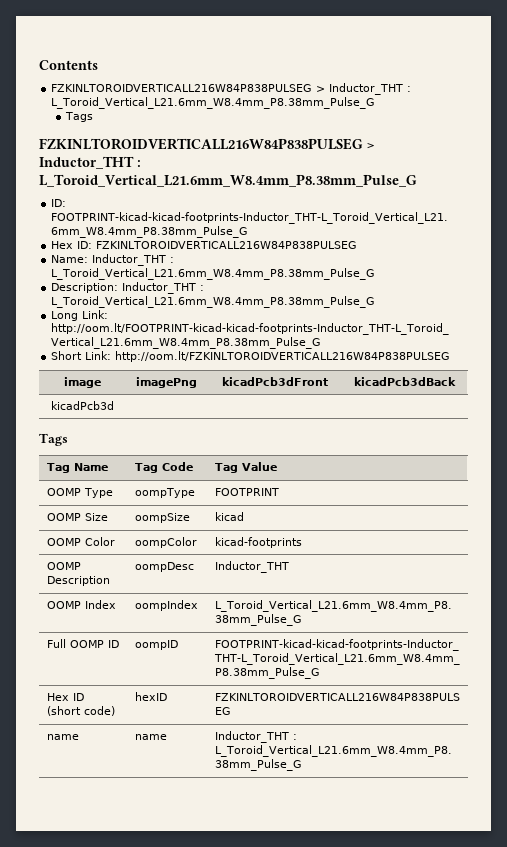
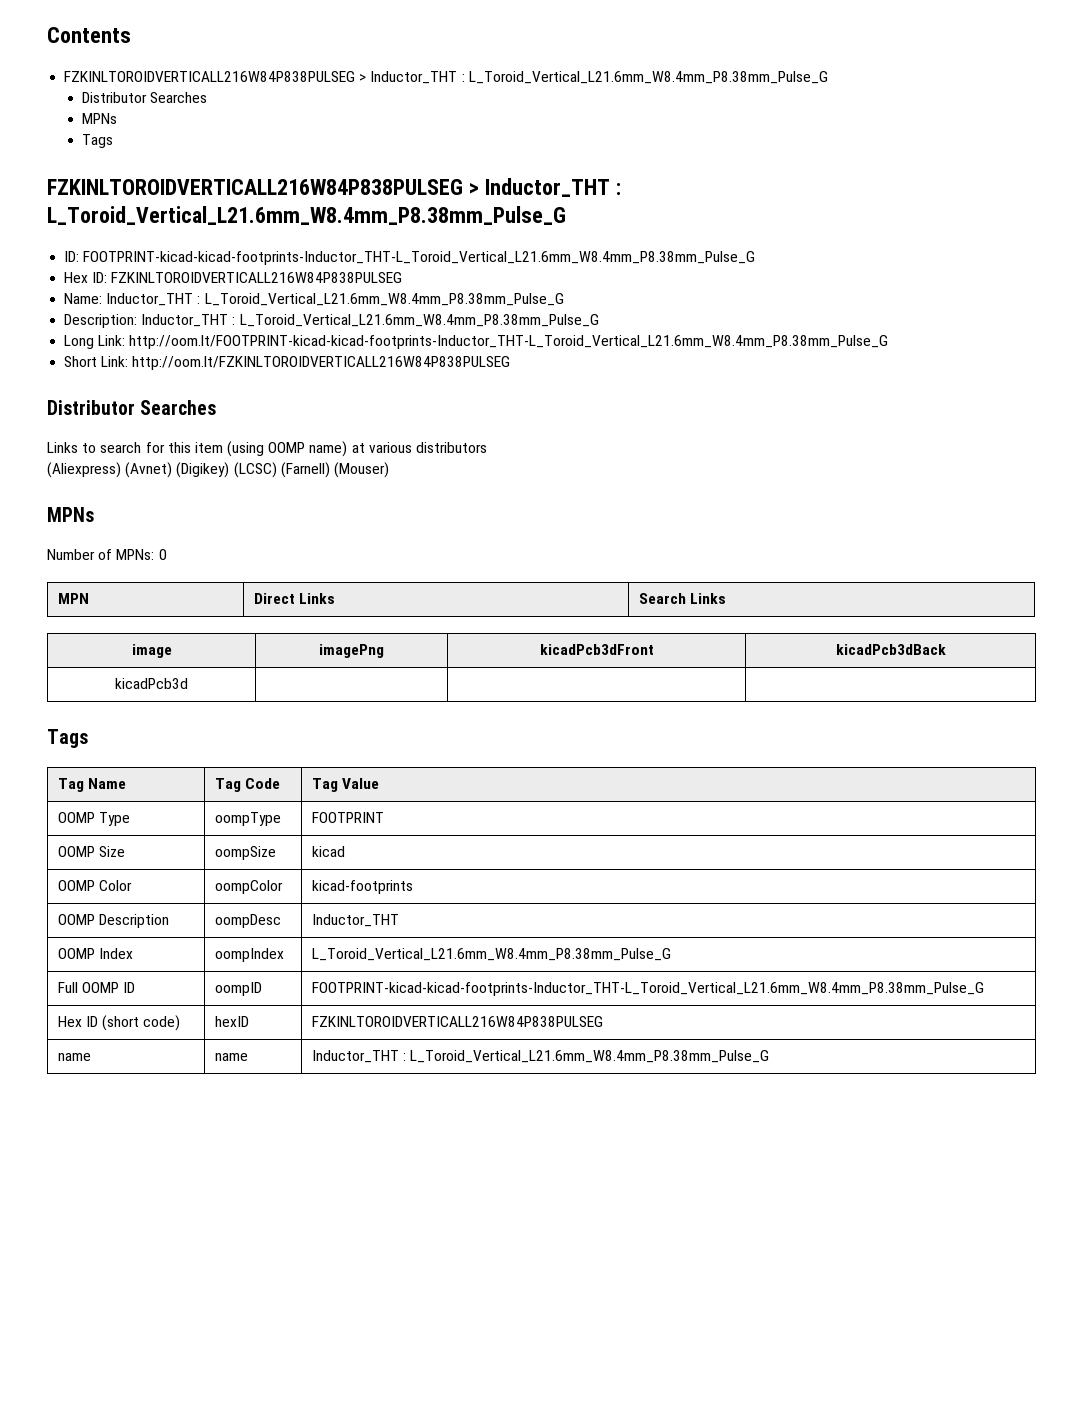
(376, 103) none -> [81,92,208,103] [81,113,117,124] // Distributor Searches // MPNs
(451, 356) none -> [47,400,217,415] [47,441,488,457] [47,462,389,478] [47,507,94,522] [47,549,167,560] [57,593,89,604] [253,593,335,604] [638,593,726,604] // Distributor Searches // Links to search for this item (using OOMP name) at various distributors // (Aliexpress) (Avnet) (Digikey) (LCSC) (Farnell) (Mouser) // MPNs // Number of MPNs: 0 // MPN | Direct Links | Search Links

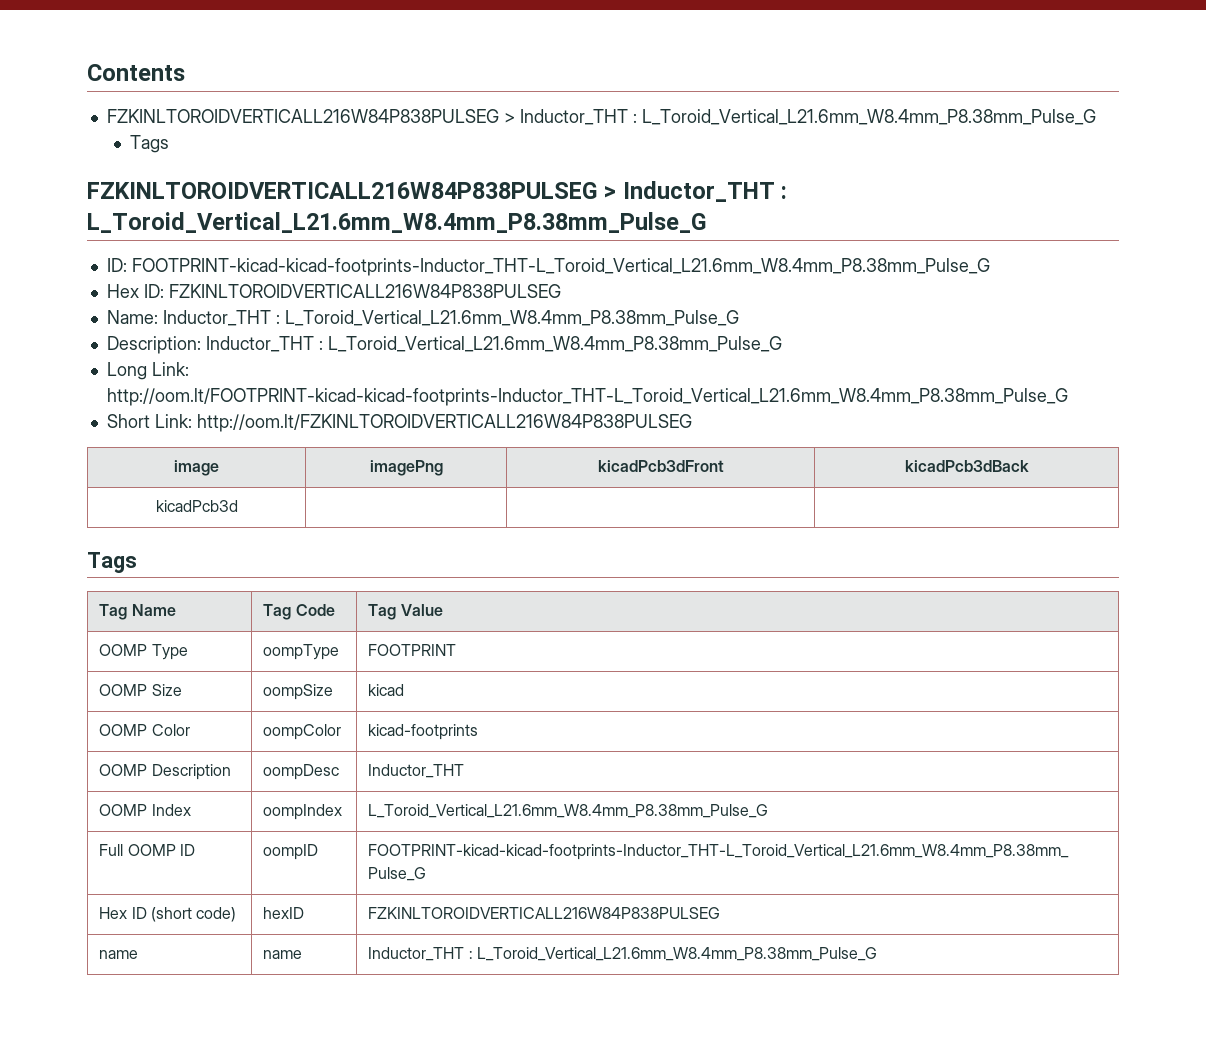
[81,92,208,103] [81,113,117,124] // Distributor Searches // MPNs -> (1096, 117) none
[47,400,217,415] [47,441,488,457] [47,462,389,478] [47,507,94,522] [47,549,167,560] [57,593,89,604] [253,593,335,604] [638,593,726,604] // Distributor Searches // Links to search for this item (using OOMP name) at various distributors // (Aliexpress) (Avnet) (Digikey) (LCSC) (Farnell) (Mouser) // MPNs // Number of MPNs: 0 // MPN | Direct Links | Search Links -> (692, 423) none

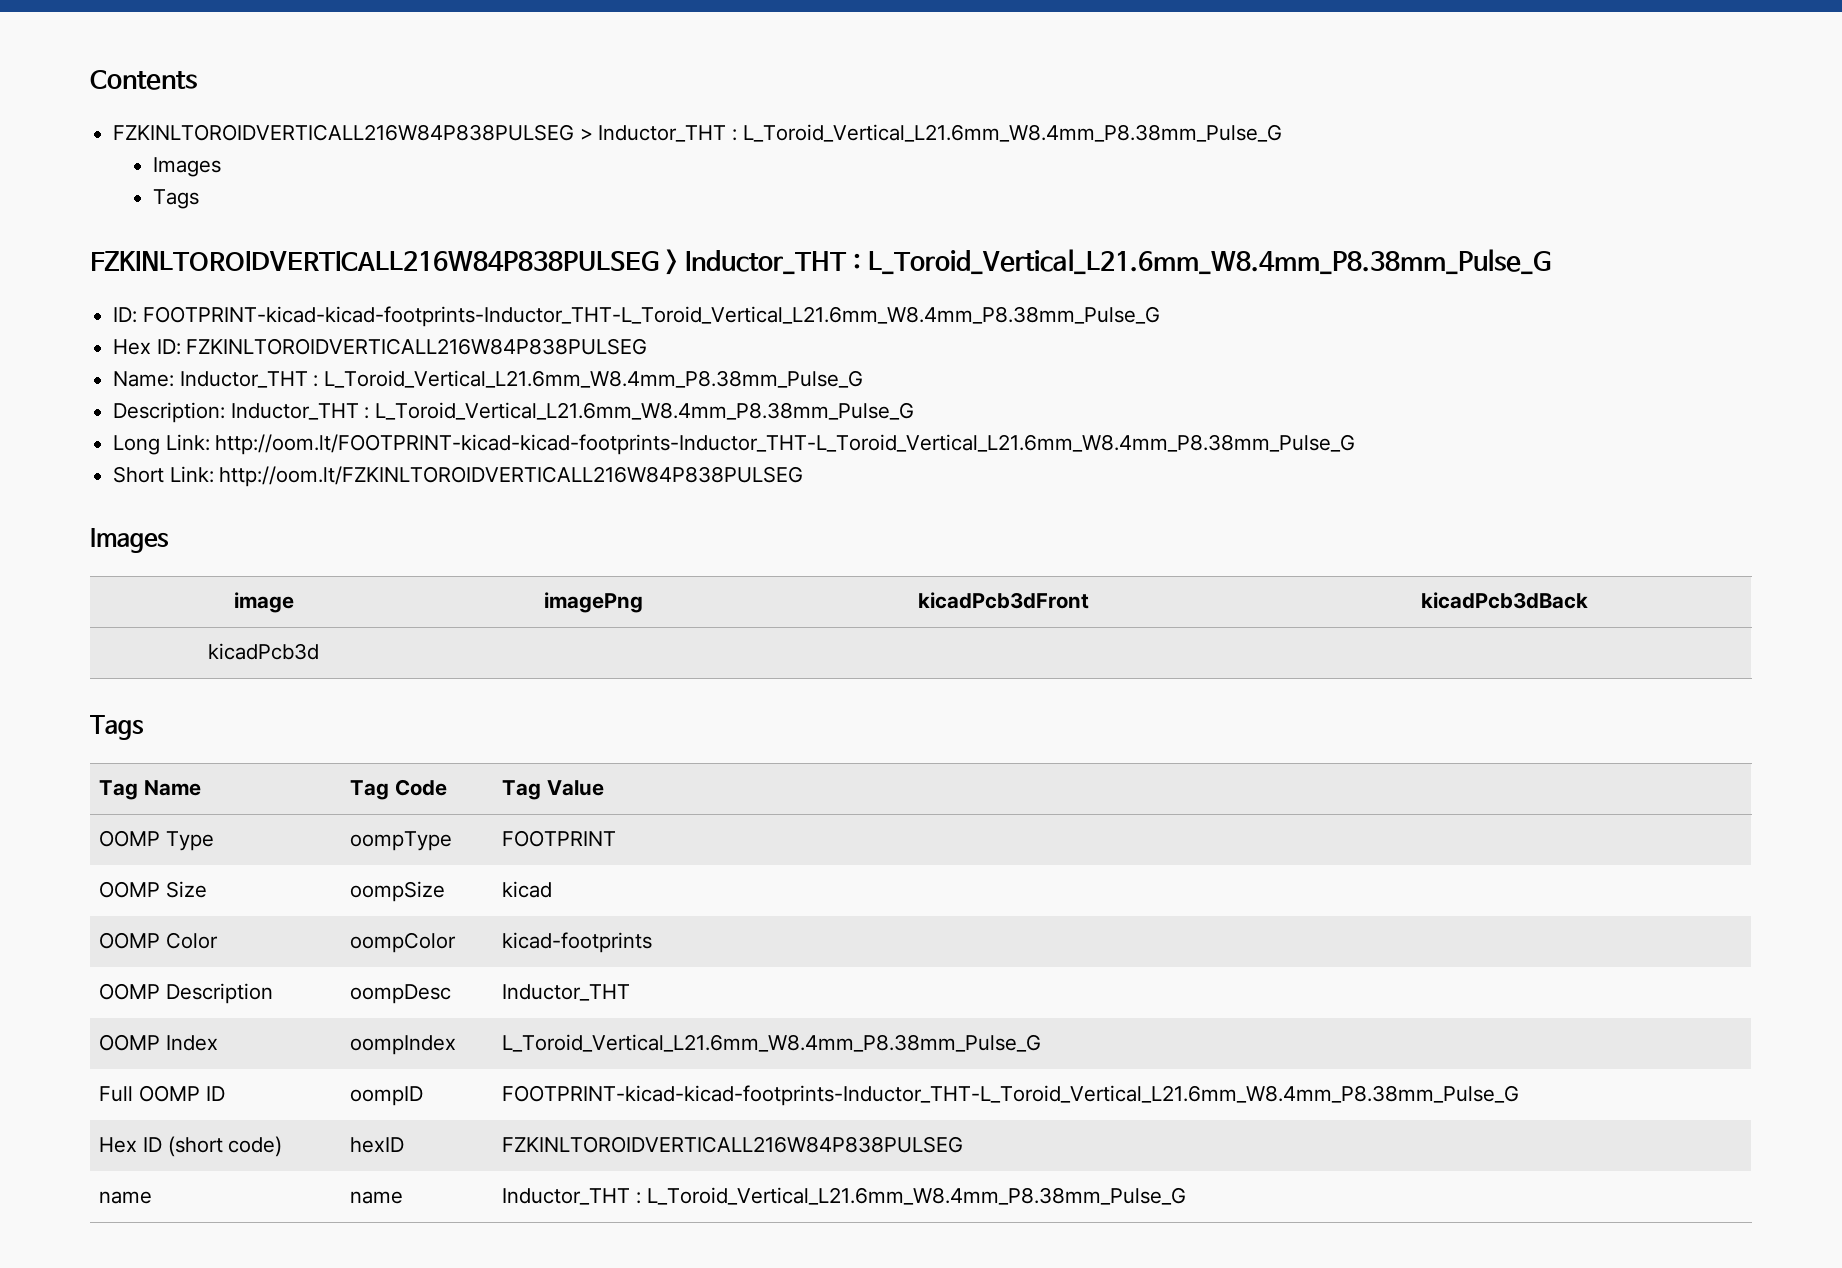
(1096, 117) none -> [152,157,221,177] // Images
(692, 423) none -> [90,528,169,553] // Images

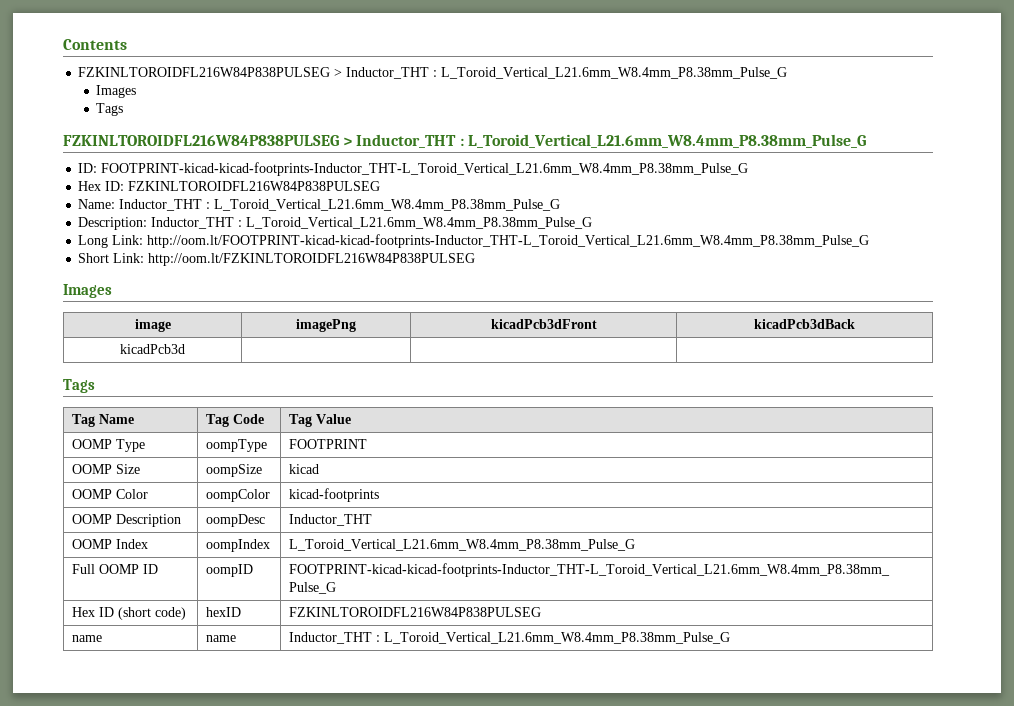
[113,124,575,141] FZKINLTOROIDVERTICALL216W84P838PULSEG -> [78,67,331,77] FZKINLTOROIDFL216W84P838PULSEG
[90,251,659,271] FZKINLTOROIDVERTICALL216W84P838PULSEG -> [63,135,339,146] FZKINLTOROIDFL216W84P838PULSEG
[186,338,648,355] FZKINLTOROIDVERTICALL216W84P838PULSEG -> [128,181,381,191] FZKINLTOROIDFL216W84P838PULSEG
[219,466,804,487] http://oom.lt/FZKINLTOROIDVERTICALL216W84P838PULSEG -> [148,253,476,266] http://oom.lt/FZKINLTOROIDFL216W84P838PULSEG
[502,1136,964,1153] FZKINLTOROIDVERTICALL216W84P838PULSEG -> [289,607,542,617] FZKINLTOROIDFL216W84P838PULSEG

